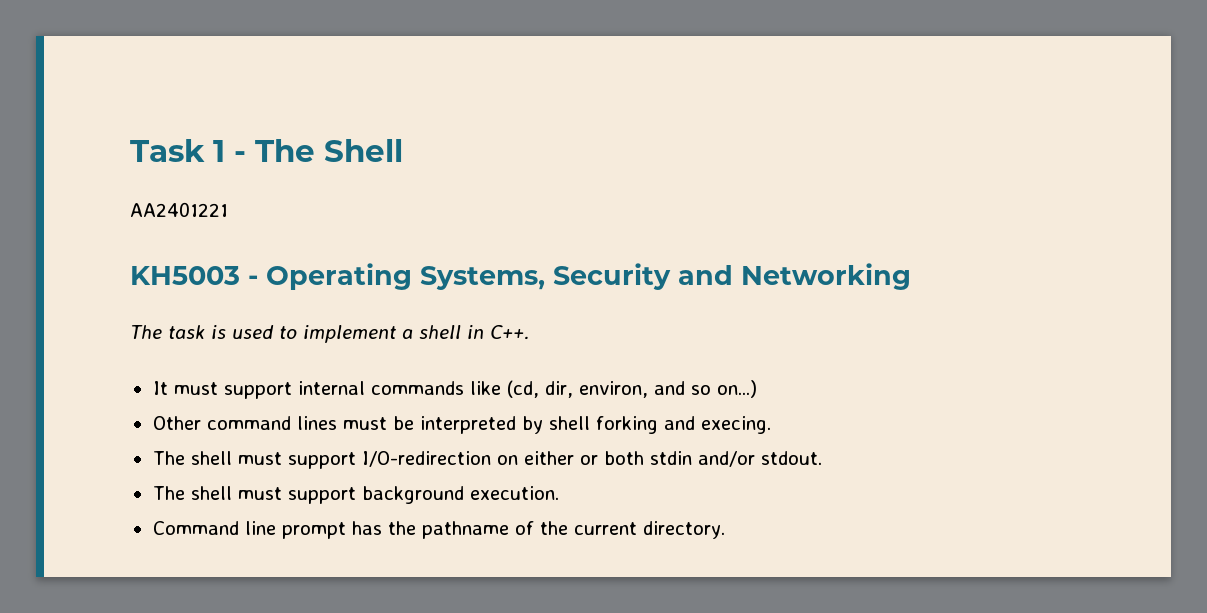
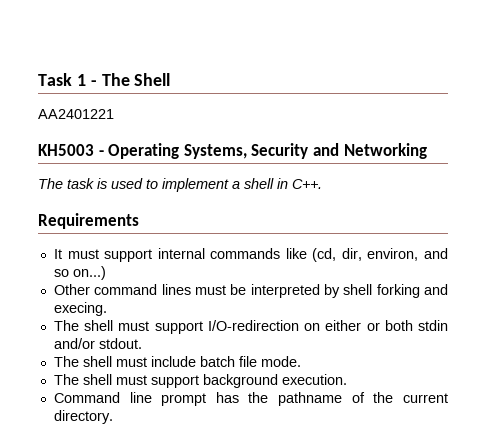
(529, 332) none -> [38,213,139,229] // Requirements
(822, 458) none -> [53,356,301,367] // The shell must include batch file mode.

